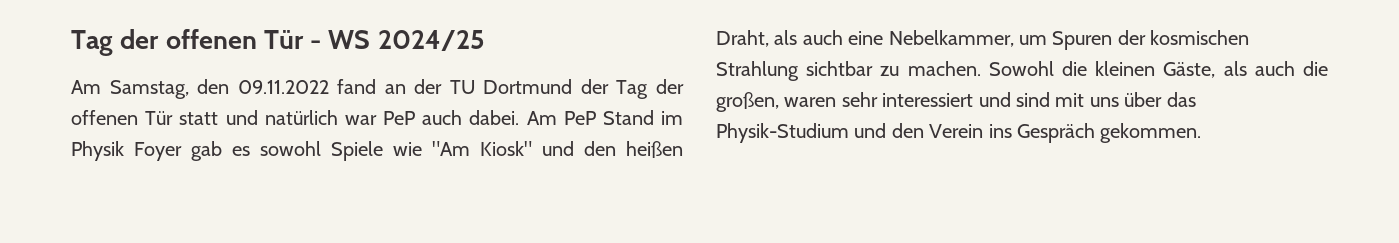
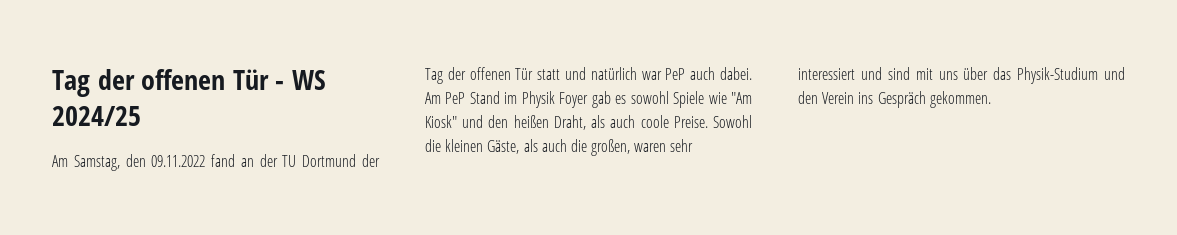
[848,30,1250,50] [716,61,981,81] eine Nebelkammer, um Spuren der kosmischen Strahlung sichtbar zu machen. -> [640,115,708,128] coole Preise.

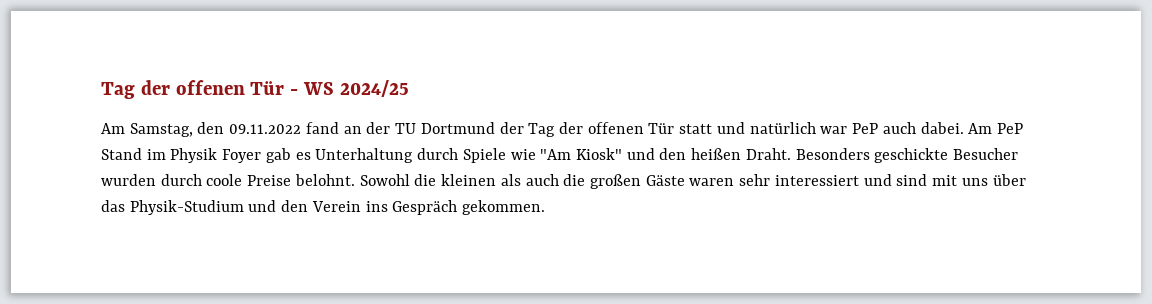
[630,91,669,104] sowohl -> [315,148,459,163] Unterhaltung durch
[553,115,708,130] Draht, als auch coole Preise. -> [745,148,1019,163] [101,174,355,186] Draht. Besonders geschickte Besucher wurden durch coole Preise belohnt.
[487,140,520,154] Gäste, -> (497, 180) none
[591,139,631,156] großen, -> [589,174,685,189] großen Gäste

